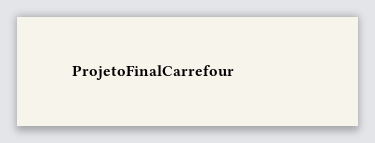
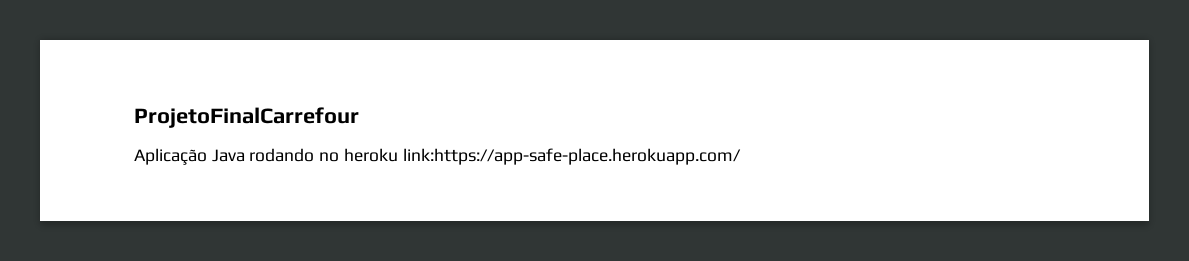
(234, 72) none -> [134,148,741,165] // Aplicação Java rodando no heroku link:https://app-safe-place.herokuapp.com/

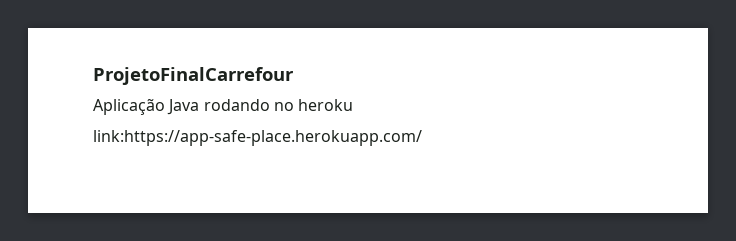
(398, 155) none -> (354, 105) //

